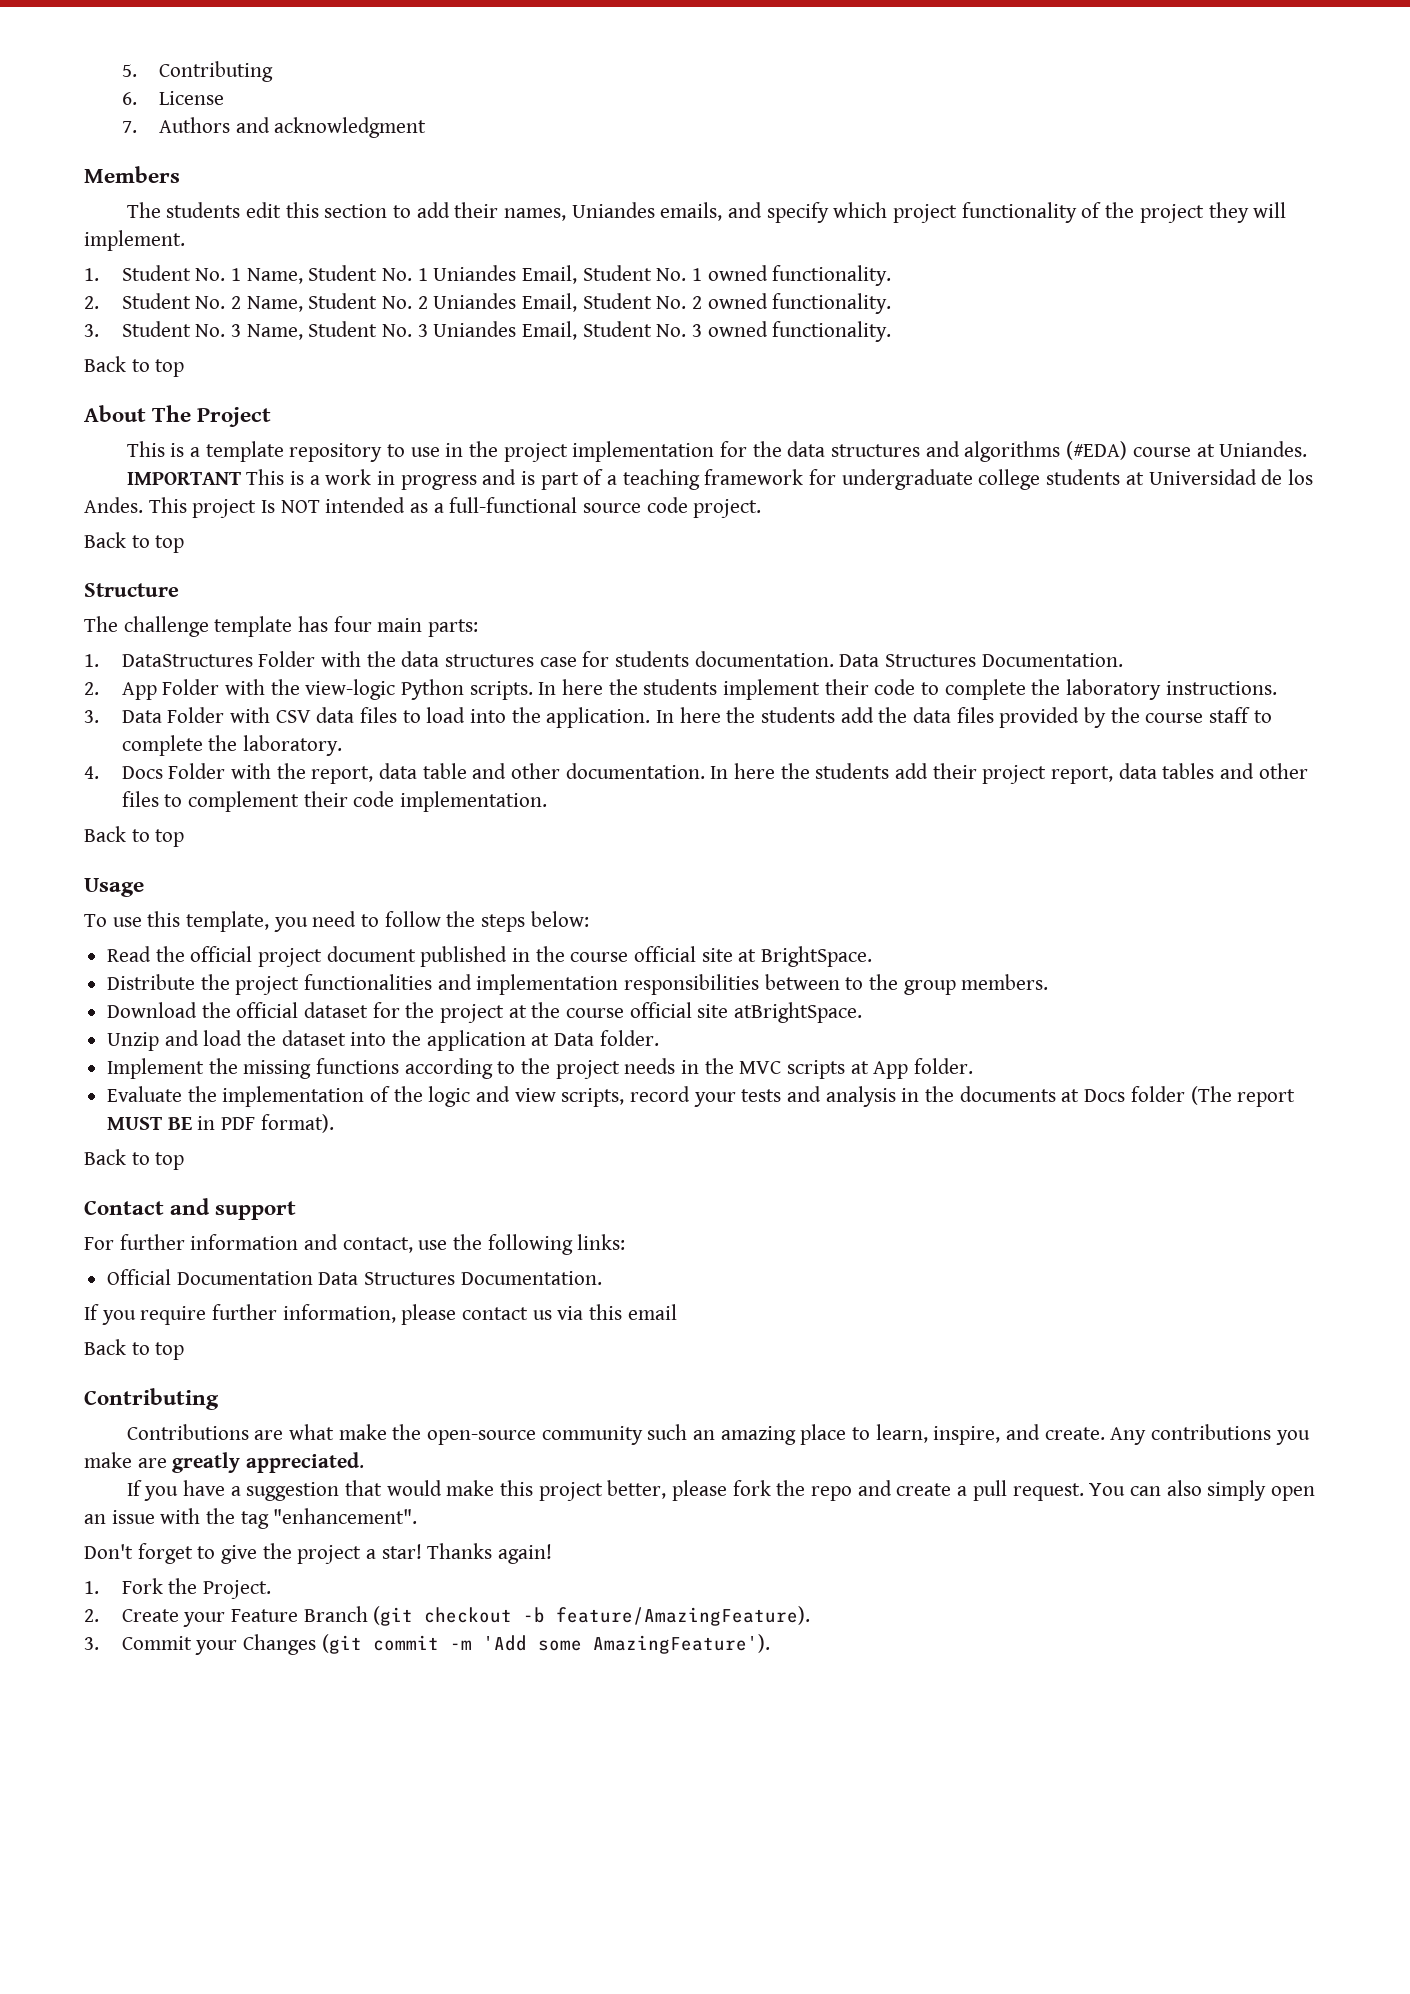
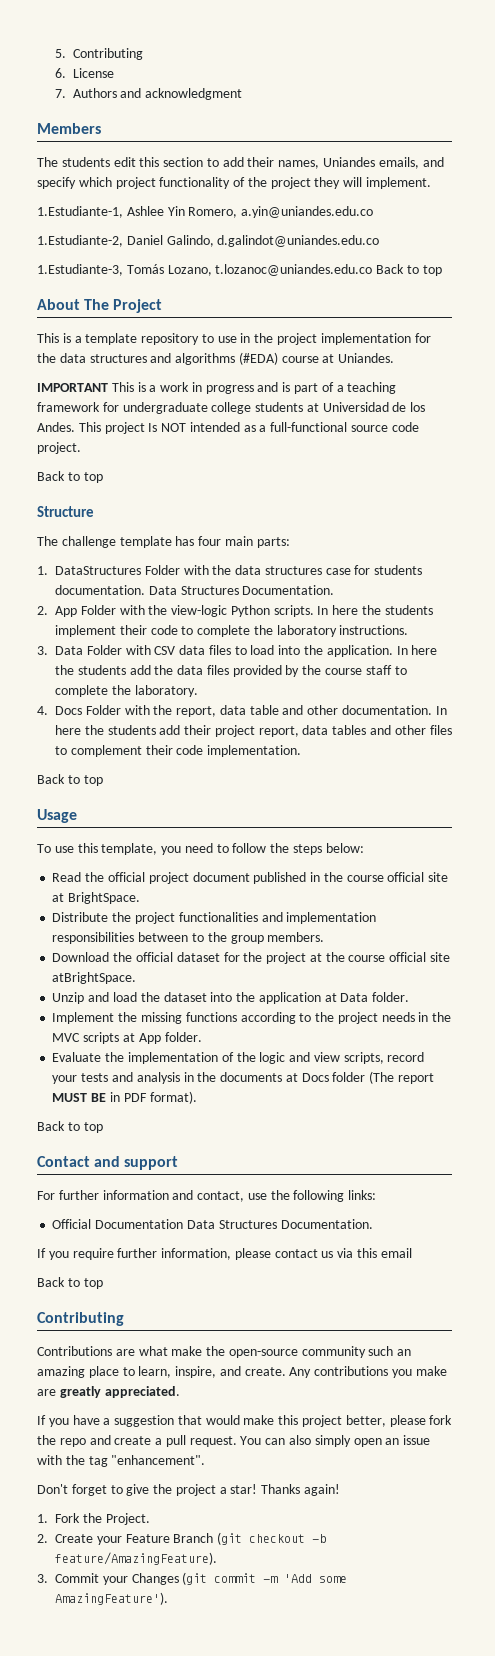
[84,265,892,286] [84,293,892,314] [84,321,892,342] 1. Student No. 1 Name, Student No. 1 Uniandes Email, Student No. 1 owned functionality. // 2. Student No. 2 Name, Student No. 2 Uniandes Email, Student No. 2 owned functionality. // 3. Student No. 3 Name, Student No. 3 Uniandes Email, Student No. 3 owned functionality. // -> [37,206,374,218] [37,235,380,247] [37,264,373,276] 1.Estudiante-1, Ashlee Yin Romero, a.yin@uniandes.edu.co // 1.Estudiante-2, Daniel Galindo, d.galindot@uniandes.edu.co // 1.Estudiante-3, Tomás Lozano, t.lozanoc@uniandes.edu.co

